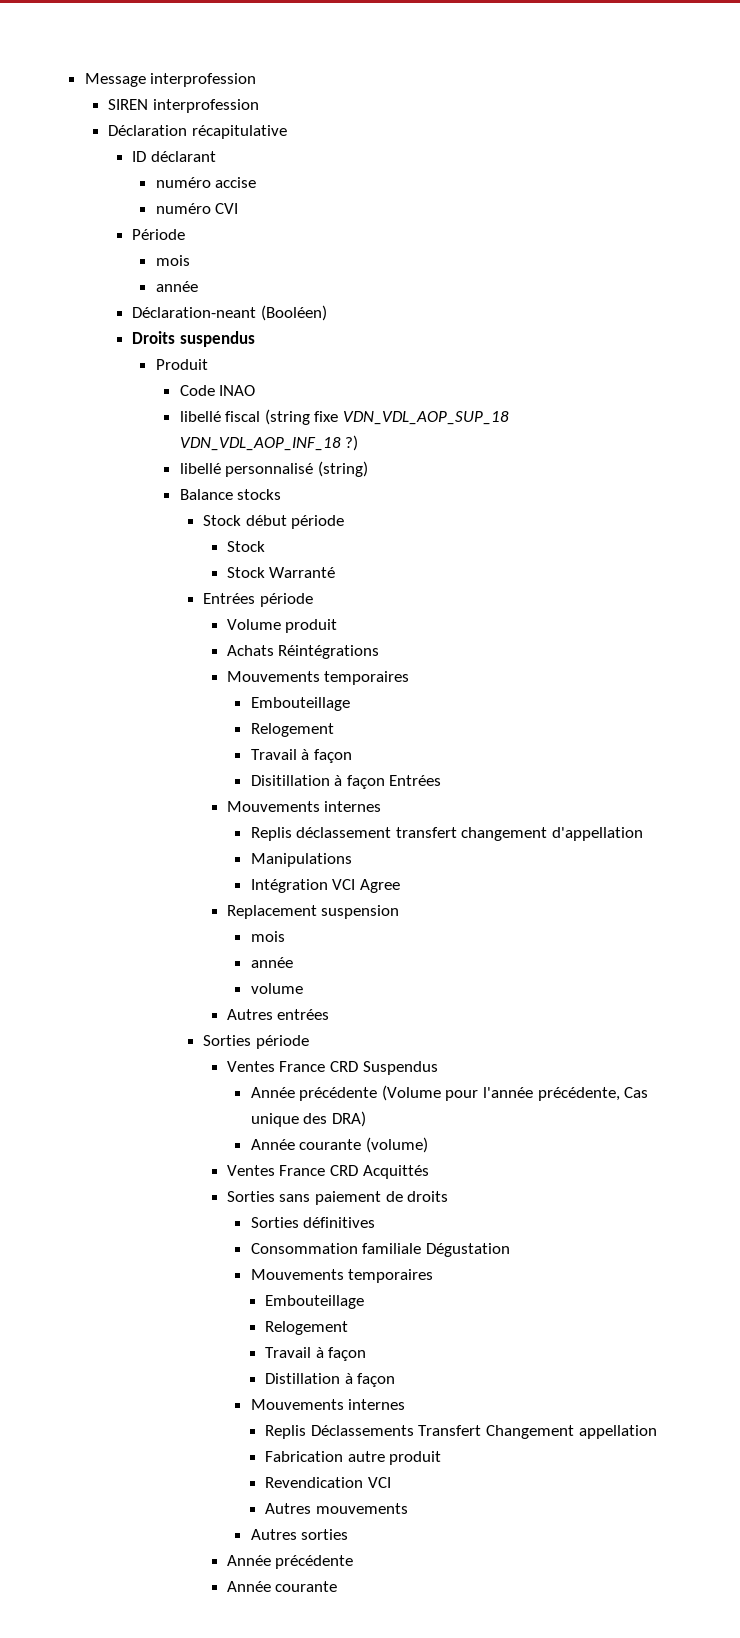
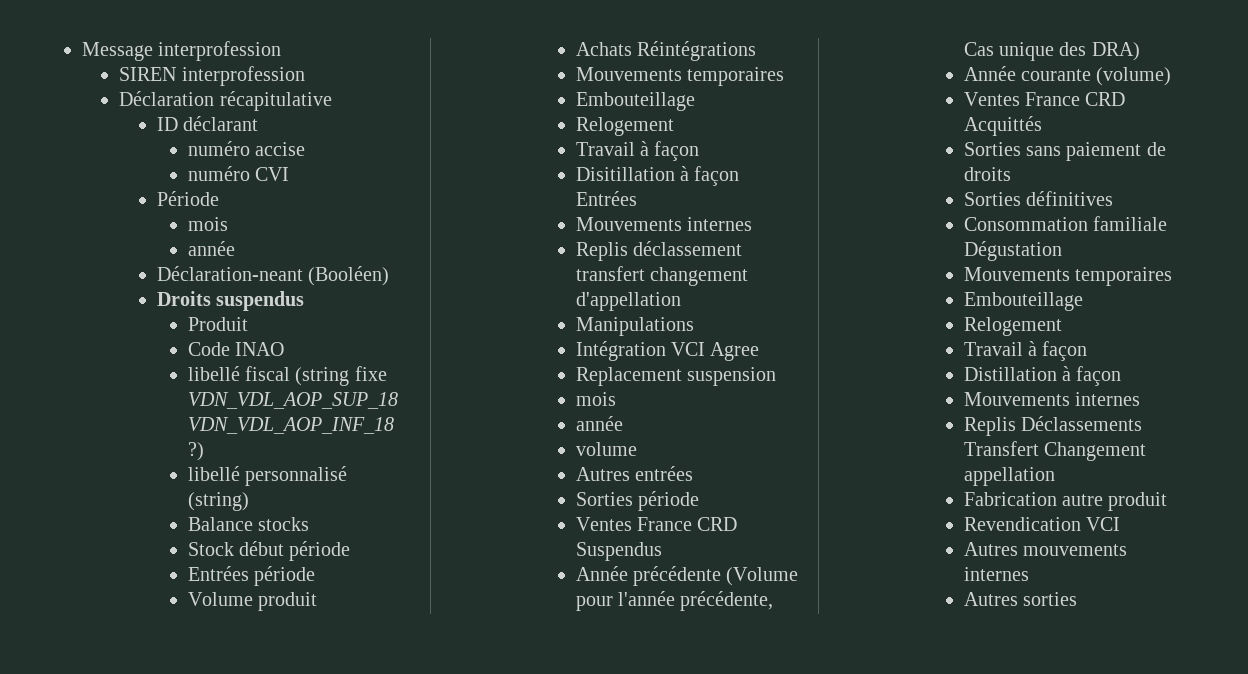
[226,541,265,552] [226,567,336,578] // Stock // Stock Warranté -> (351, 551) none
(408, 1508) none -> [963,567,1029,581] internes
[226,1555,354,1569] [226,1581,338,1592] // Année précédente // Année courante -> (1077, 599) none

